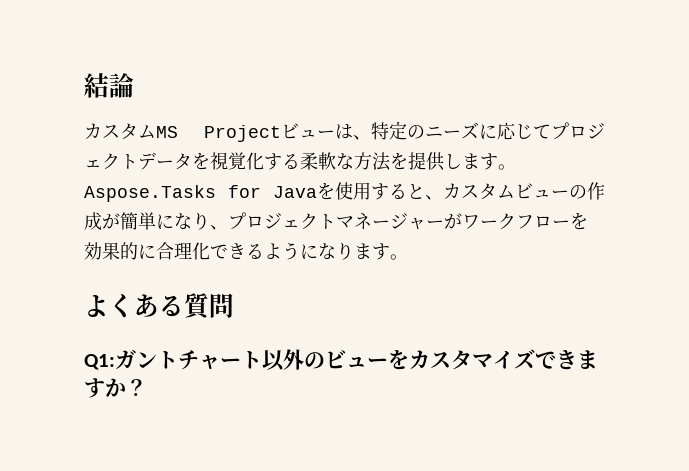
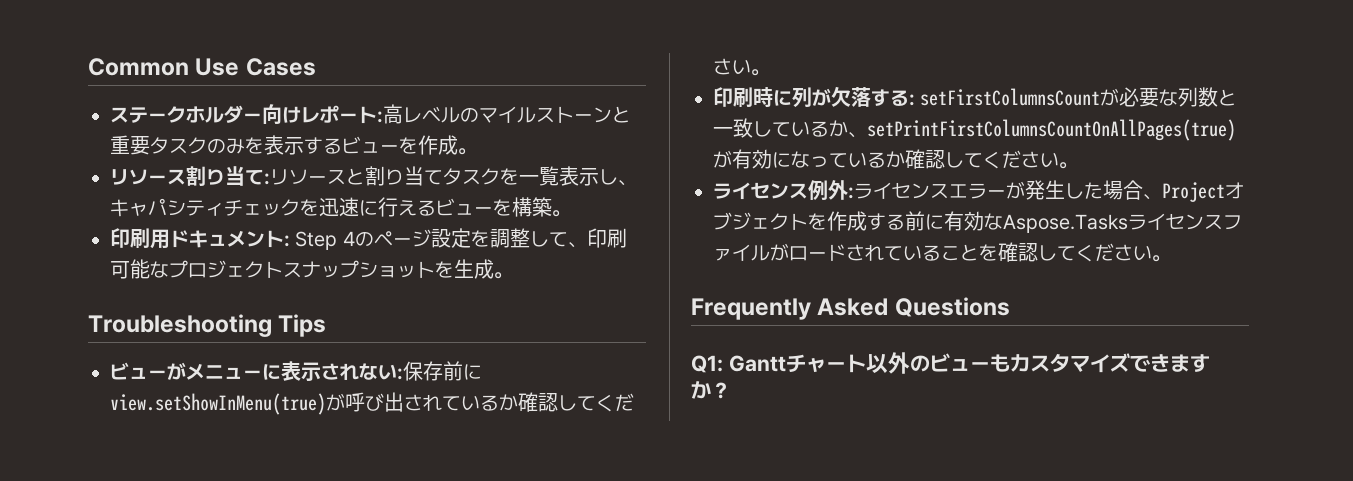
[84,73,134,98] [84,121,605,142] [84,152,516,171] [84,182,605,202] [84,212,588,230] [84,242,408,260] [84,293,234,320] 結論 // カスタムMS Projectビューは、特定のニーズに応じてプロジェクトデータを視覚化する柔軟な方法を提供します。Aspose.Tasks for Javaを使用すると、カスタムビューの作成が簡単になり、プロジェクトマネージャーがワークフローを効果的に合理化できるようになります。 // よくある質問 -> [88,58,316,76] [110,104,631,124] [110,135,477,155] [110,166,637,186] [110,197,571,217] [110,228,627,250] [110,259,513,279] [88,314,327,337] [110,361,482,381] [110,392,634,415] [713,58,770,76] [713,86,1238,108] [713,118,1236,141] [713,149,1078,169] [713,180,1244,202] [713,211,1242,233] [713,242,1171,262] [691,297,1010,320] Common Use Cases // ステークホルダー向けレポート:高レベルのマイルストーンと重要タスクのみを表示するビューを作成。 // リソース割り当て:リソースと割り当てタスクを一覧表示し、キャパシティチェックを迅速に行えるビューを構築。 // 印刷用ドキュメント: Step 4のページ設定を調整して、印刷可能なプロジェクトスナップショットを生成。 // Troubleshooting Tips // ビューがメニューに表示されない:保存前にview.setShowInMenu(true)が呼び出されているか確認してください。 // 印刷時に列が欠落する: setFirstColumnsCountが必要な列数と一致しているか、setPrintFirstColumnsCountOnAllPages(true)が有効になっているか確認してください。 // ライセンス例外:ライセンスエラーが発生した場合、Projectオブジェクトを作成する前に有効なAspose.Tasksライセンスファイルがロードされていることを確認してください。 // Frequently Asked Questions
[115,350,178,370] ガント -> [728,355,786,372] Gantt
[388,350,409,370] を -> [989,354,1010,372] も

